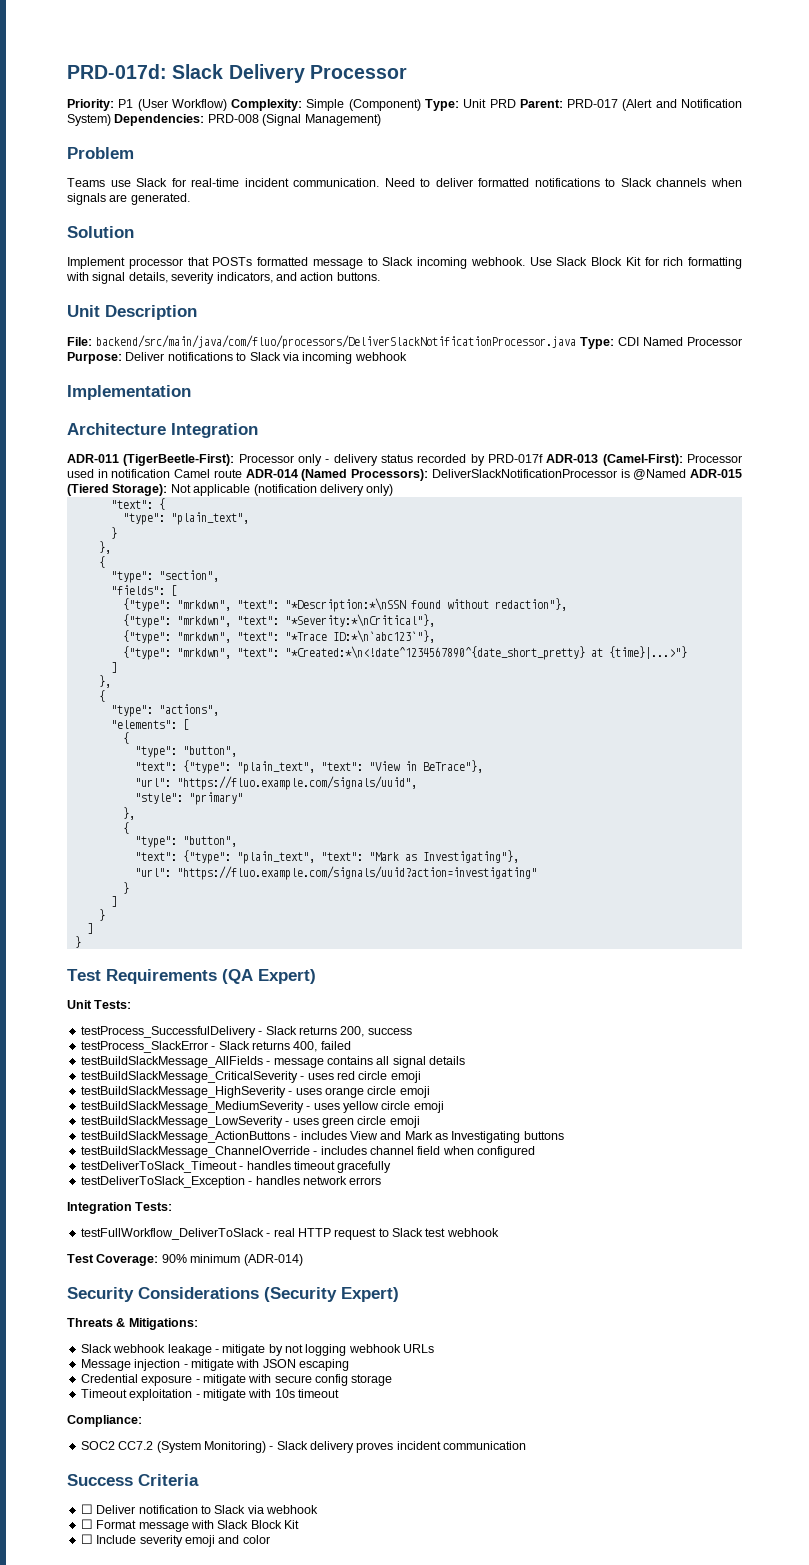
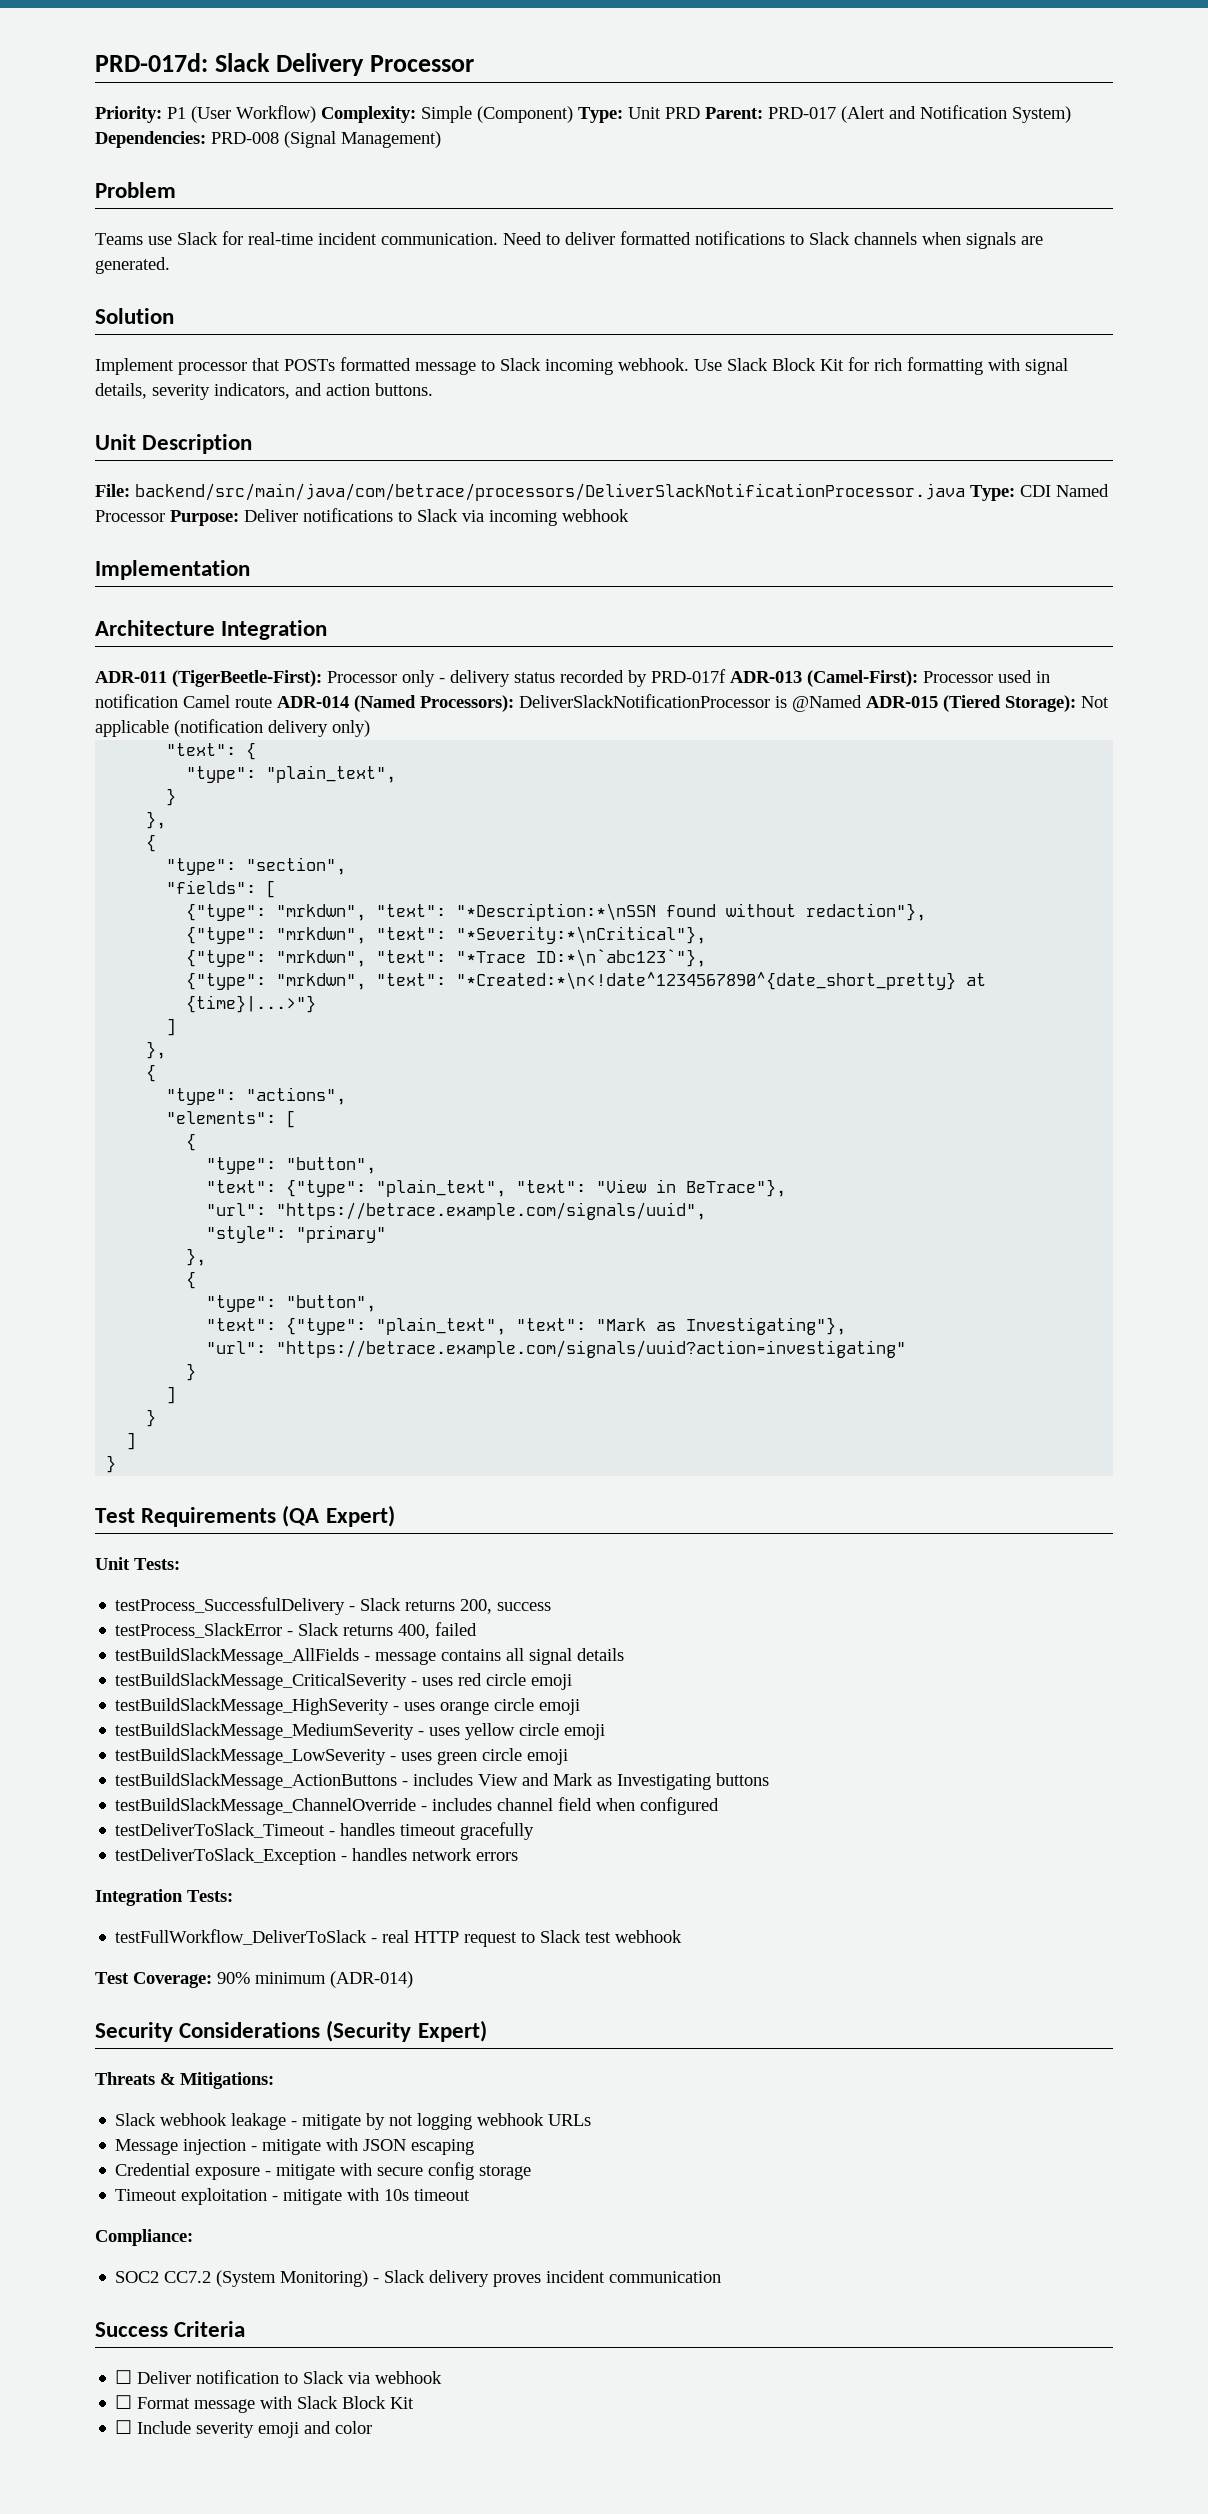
[96,335,576,349] backend/src/main/java/com/fluo/processors/DeliverSlackNotificationProcessor.java -> [135,483,965,501] backend/src/main/java/com/betrace/processors/DeliverSlackNotificationProcessor.java
[176,776,417,790] "https://fluo.example.com/signals/uuid", -> [276,1202,707,1220] "https://betrace.example.com/signals/uuid",
[176,866,537,880] "https://fluo.example.com/signals/uuid?action=investigating" -> [276,1340,907,1358] "https://betrace.example.com/signals/uuid?action=investigating"

